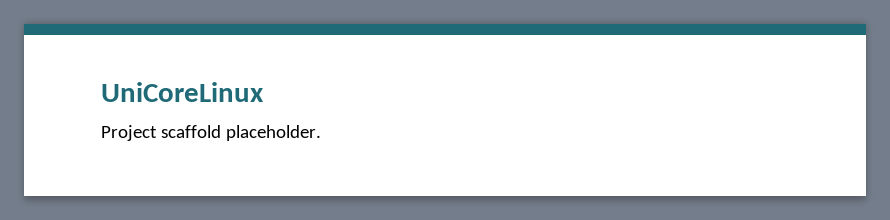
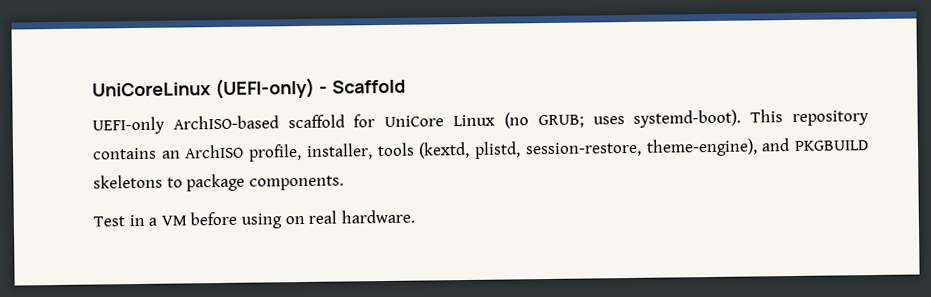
[101,125,321,141] // Project scaffold placeholder. -> [214,77,406,100] [92,109,870,135] [92,138,870,162] [93,173,344,192] [93,209,415,229] (UEFI-only) - Scaffold // UEFI-only ArchISO-based scaffold for UniCore Linux (no GRUB; uses systemd-boot). This repository contains an ArchISO profile, installer, tools (kextd, plistd, session-restore, theme-engine), and PKGBUILD skeletons to package components. // Test in a VM before using on real hardware.

